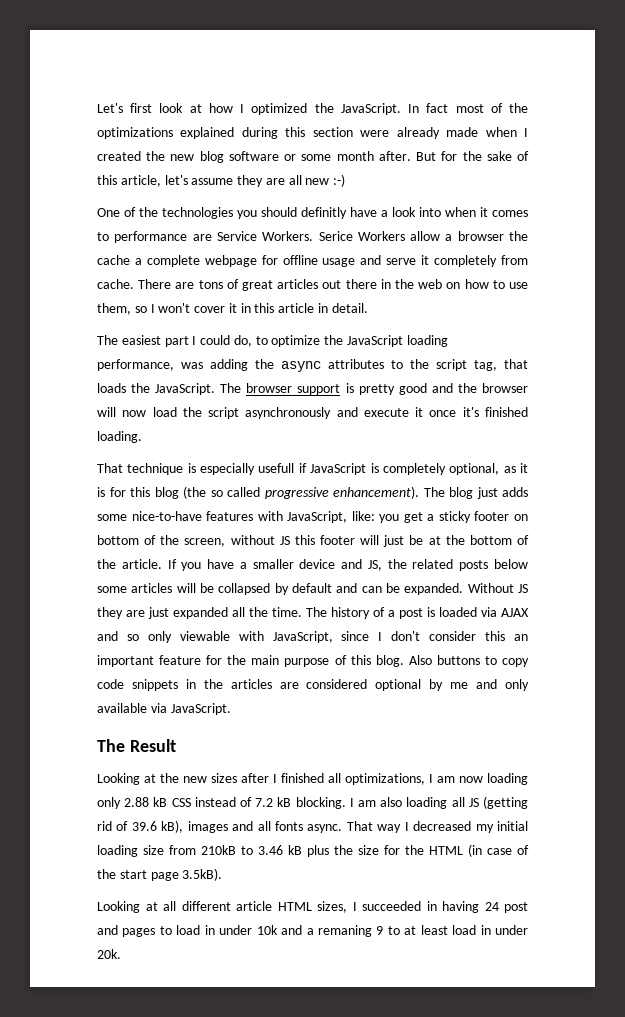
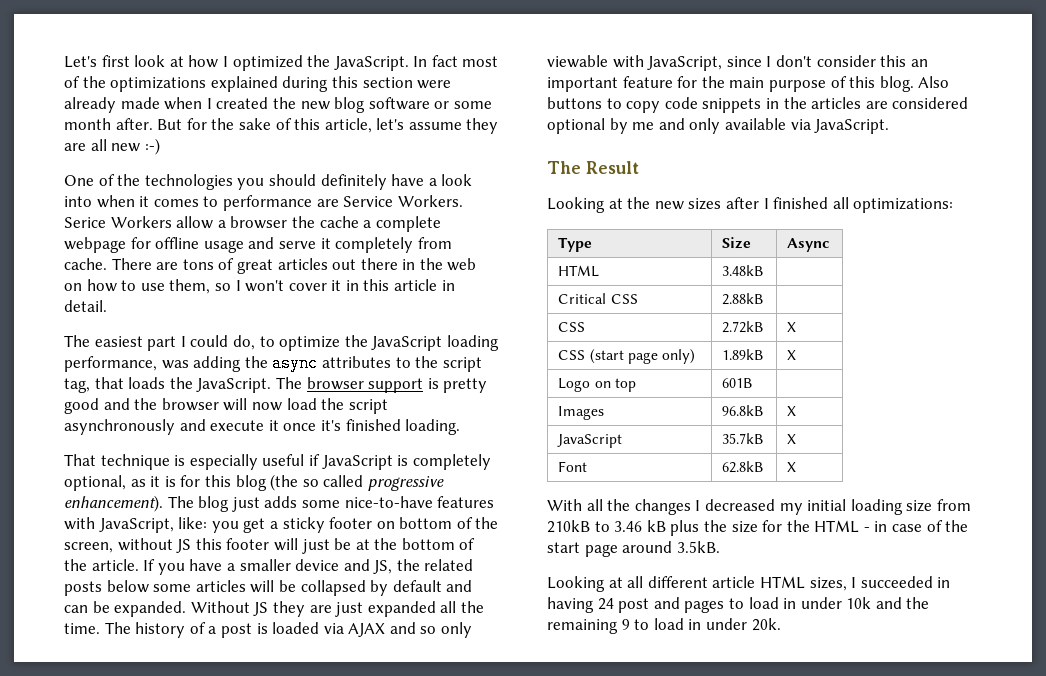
[301,207,347,219] definitly -> [320,174,387,190] definitely
[258,463,295,473] usefull -> [262,454,305,466] useful
[345,773,528,785] [97,796,528,809] [97,820,402,833] optimizations, I am now loading only 2.88 kB CSS instead of 7.2 kB blocking. I am also loading all JS (getting rid of 39.6 kB), images and all fonts async. That way -> [853,198,954,213] [558,237,593,252] [722,237,752,249] [787,238,830,252] [558,265,600,277] [722,265,765,276] [558,293,638,304] [722,293,765,305] [558,322,586,332] [722,321,765,333] [787,322,797,332] [558,349,695,364] [722,349,765,360] [787,350,797,360] [558,378,636,392] [722,378,754,388] [558,406,605,420] [722,405,765,416] [787,406,797,416] [557,434,623,448] [722,433,765,444] [787,434,797,444] [558,461,588,472] [722,461,765,473] [787,462,797,472] [547,499,691,515] optimizations: // Type | Size | Async // HTML | 3.48kB | // Critical CSS | 2.88kB | // CSS | 2.72kB | X // CSS (start page only) | 1.89kB | X // Logo on top | 601B | // Images | 96.8kB | X // JavaScript | 35.7kB | X // Font | 62.8kB | X // With all the changes
[468,844,482,857] (in -> [863,521,888,532] - in
[182,868,223,881] 3.5kB). -> [622,541,720,553] around 3.5kB.
[306,925,448,937] a remaning 9 to at least -> [906,597,930,609] [547,619,650,634] the remaining 9 to

